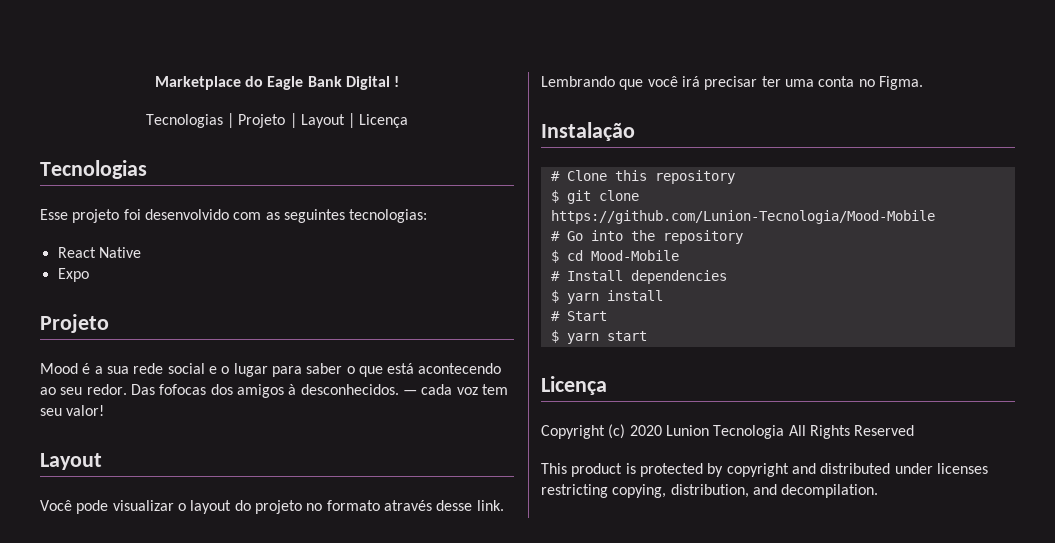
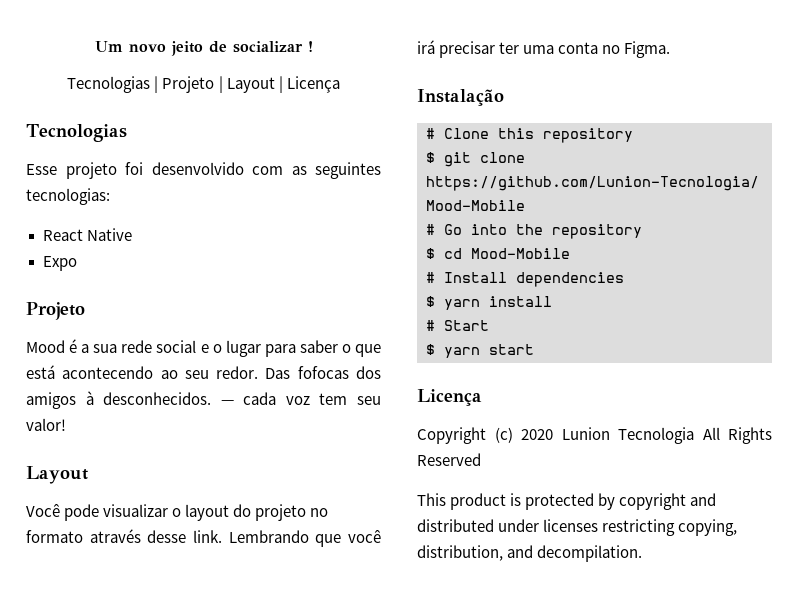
[154,76,390,90] Marketplace do Eagle Bank Digital -> [94,41,303,56] Um novo jeito de socializar

